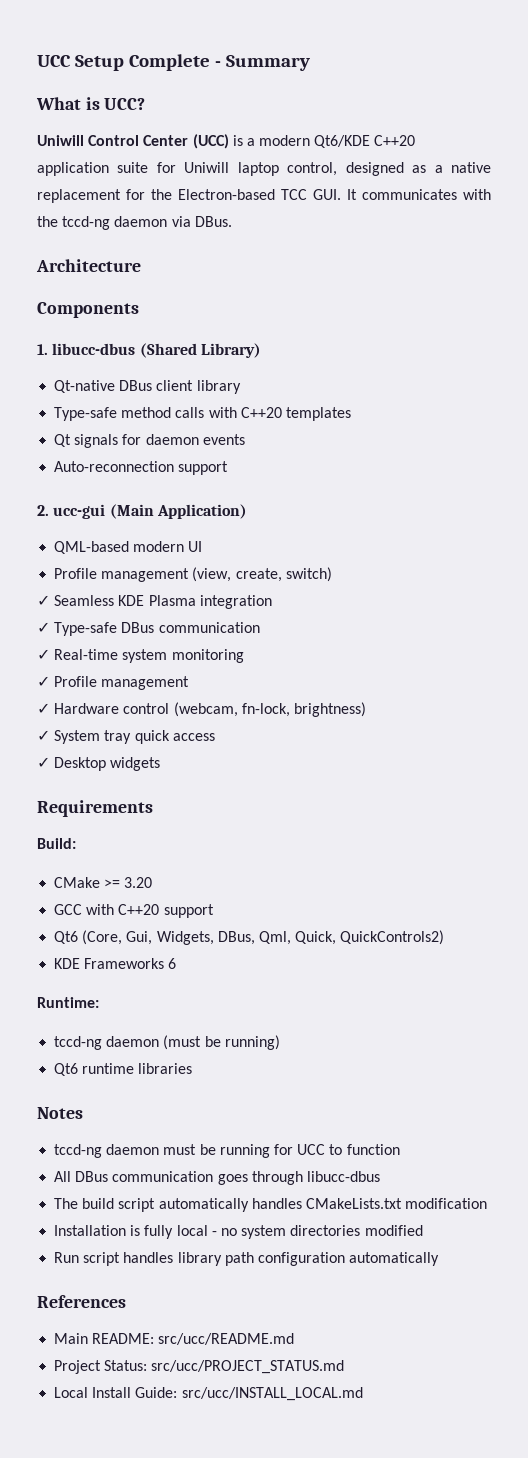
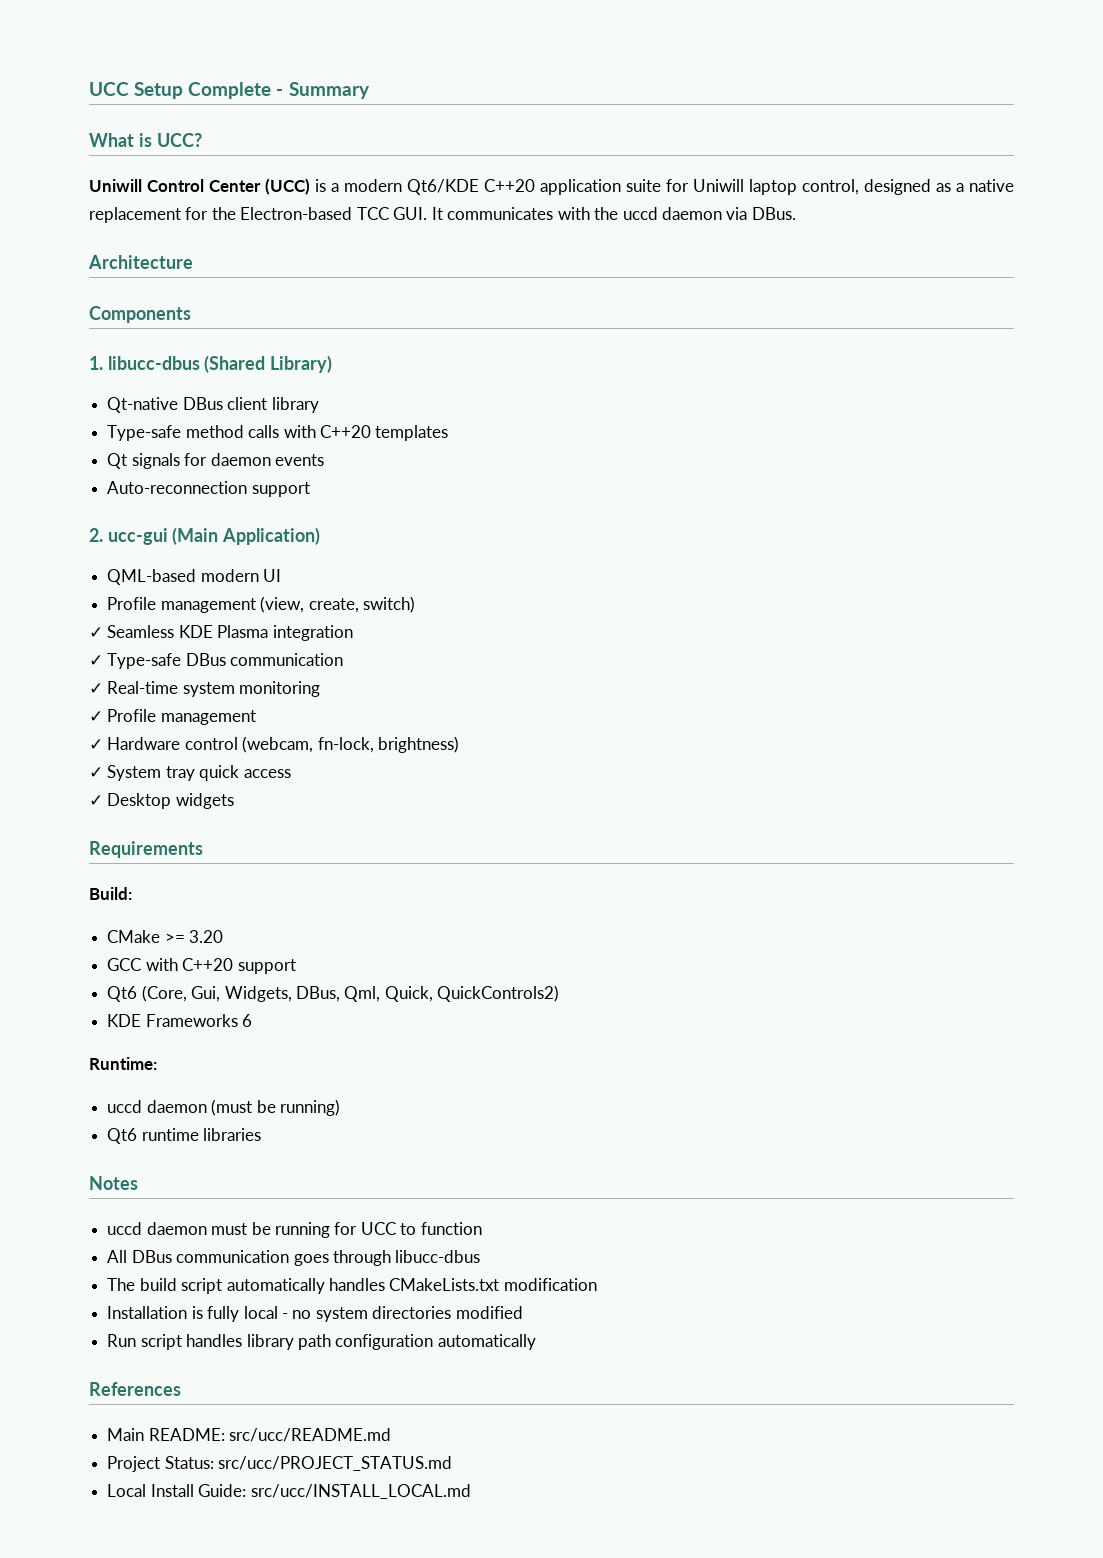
[62,216,111,230] tccd-ng -> [622,207,658,220] uccd
[54,1036,103,1050] tccd-ng -> [107,1100,143,1113] uccd
[54,1144,103,1158] tccd-ng -> [107,1222,143,1235] uccd

